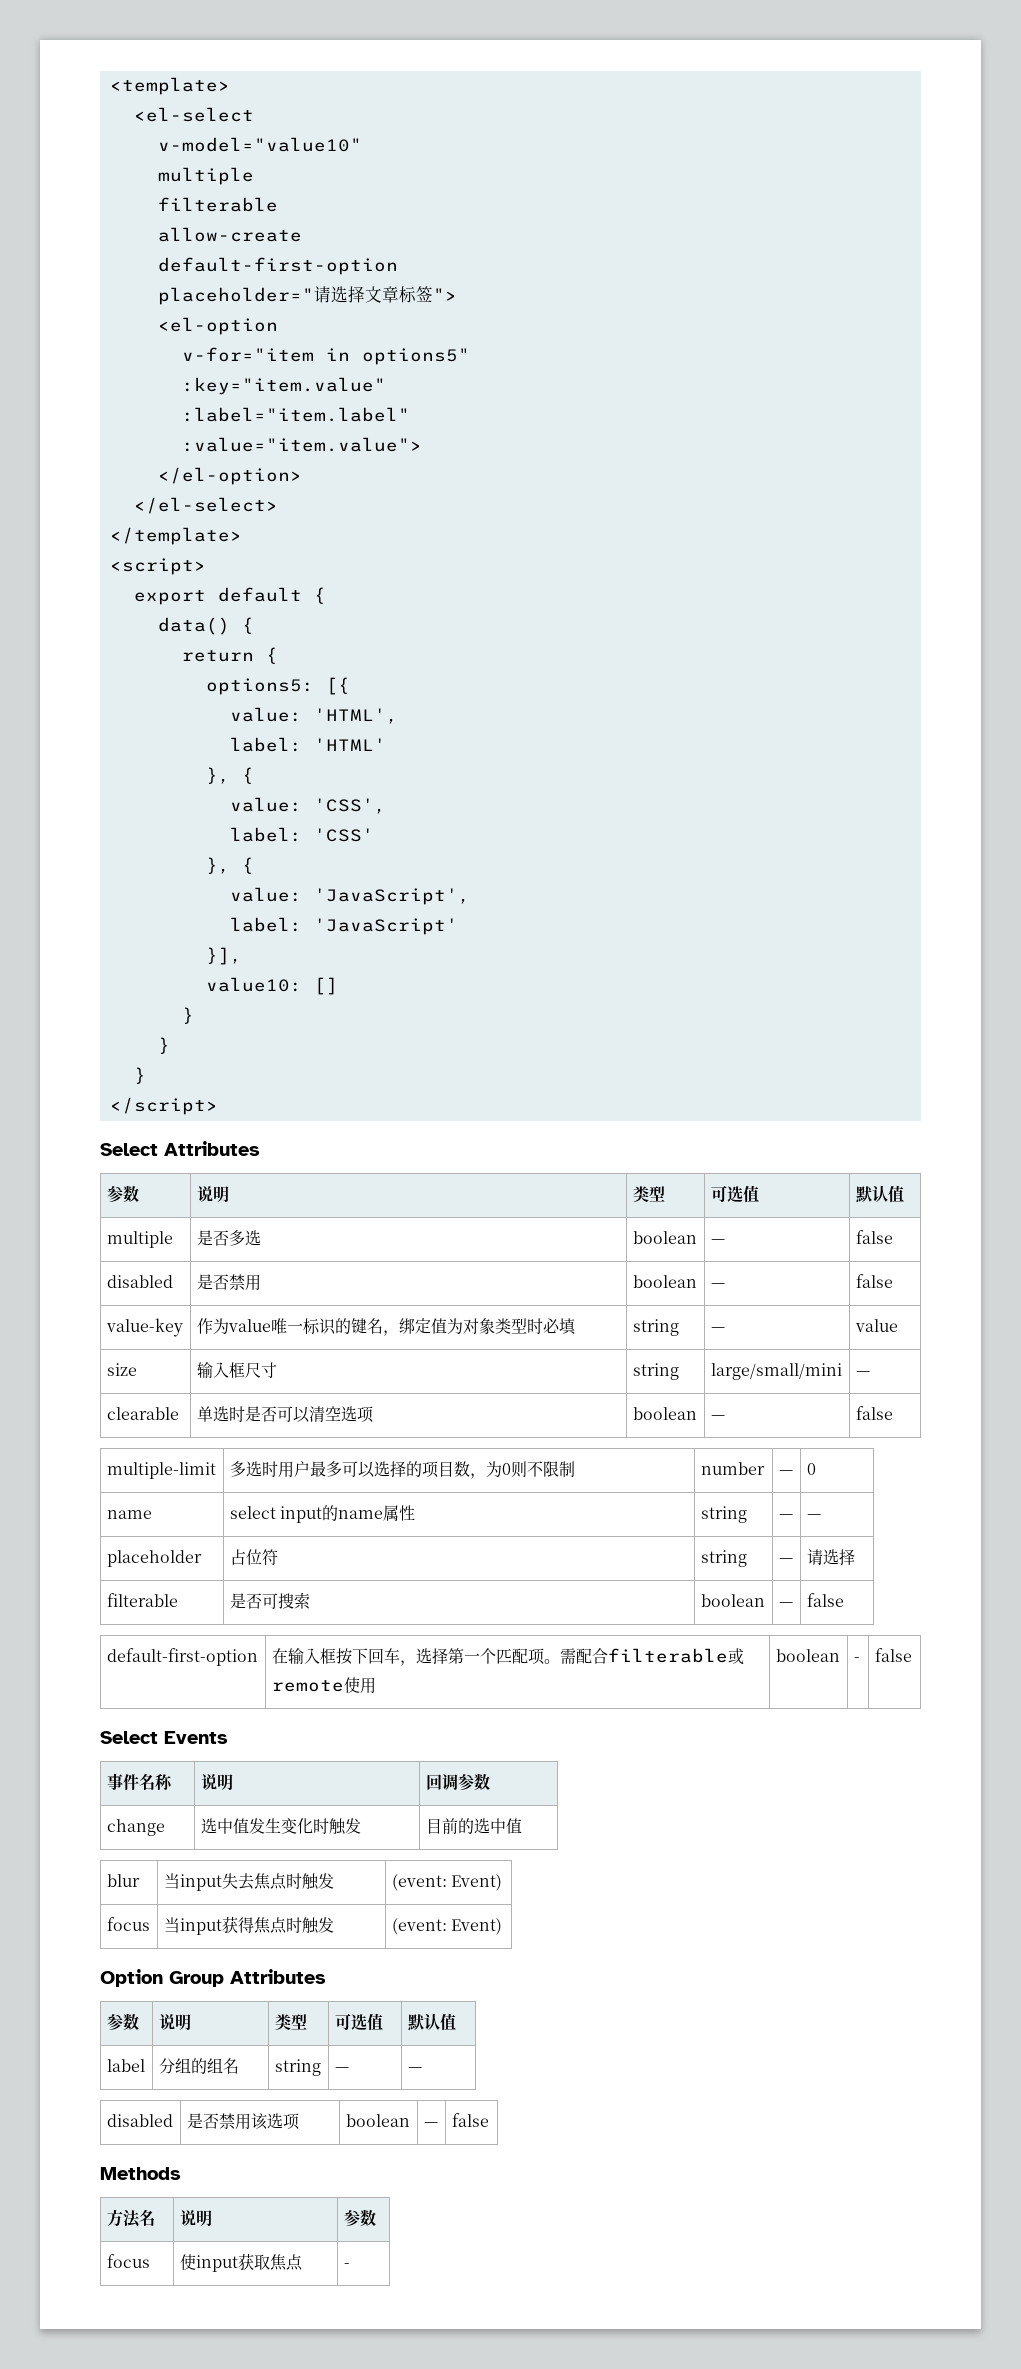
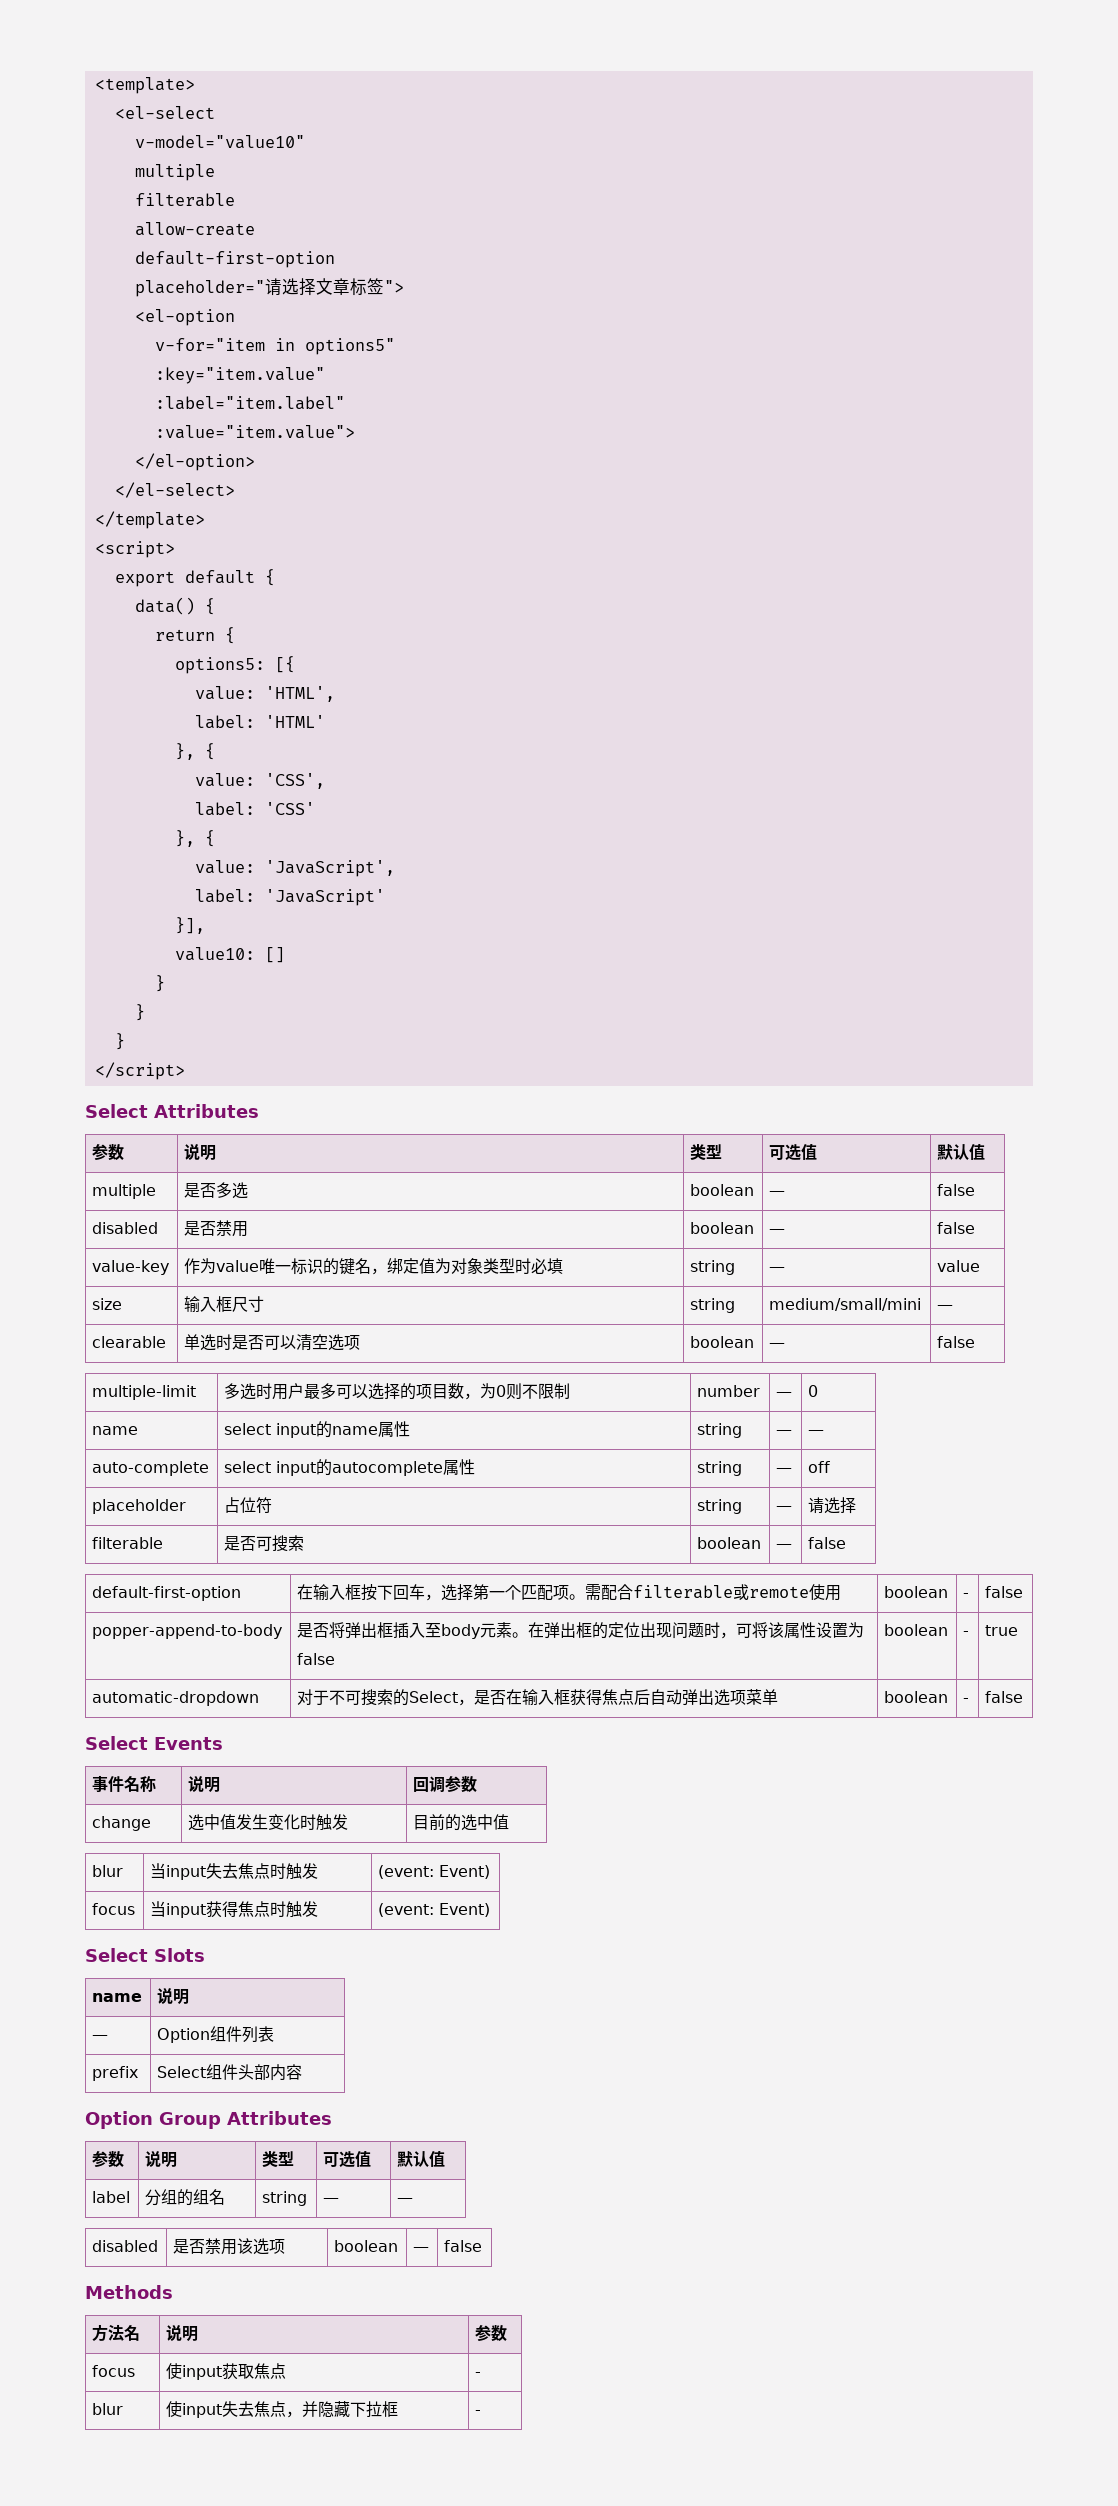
[710,1363,842,1380] large/small/mini -> [769,1298,922,1311] medium/small/mini
(821, 1516) none -> [92,1461,210,1476] [224,1459,476,1476] [697,1461,743,1476] [776,1468,793,1473] [808,1461,831,1473] // auto-complete | select input的autocomplete属性 | string | — | off
(912, 1655) none -> [92,1624,283,1639] [297,1622,865,1639] [297,1653,336,1665] [884,1624,949,1636] [963,1631,970,1636] [985,1625,1019,1636] [92,1691,260,1706] [297,1689,779,1706] [884,1691,949,1703] [963,1698,970,1703] [985,1691,1024,1703] // popper-append-to-body | 是否将弹出框插入至body元素。在弹出框的定位出现问题时，可将该属性设置为false | boolean | - | true // automatic-dropdown | 对于不可搜索的Select，是否在输入框获得焦点后自动弹出选项菜单 | boolean | - | false
(502, 1926) none -> [85,1948,205,1962] [92,1993,143,2002] [157,1988,190,2005] [92,2035,109,2040] [157,2026,275,2043] [92,2066,139,2081] [157,2064,303,2081] // Select Slots // name | 说明 // — | Option组件列表 // prefix | Select组件头部内容
(350, 2265) none -> [92,2403,124,2415] [166,2401,399,2418] [475,2410,482,2415] // blur | 使input失去焦点，并隐藏下拉框 | -

